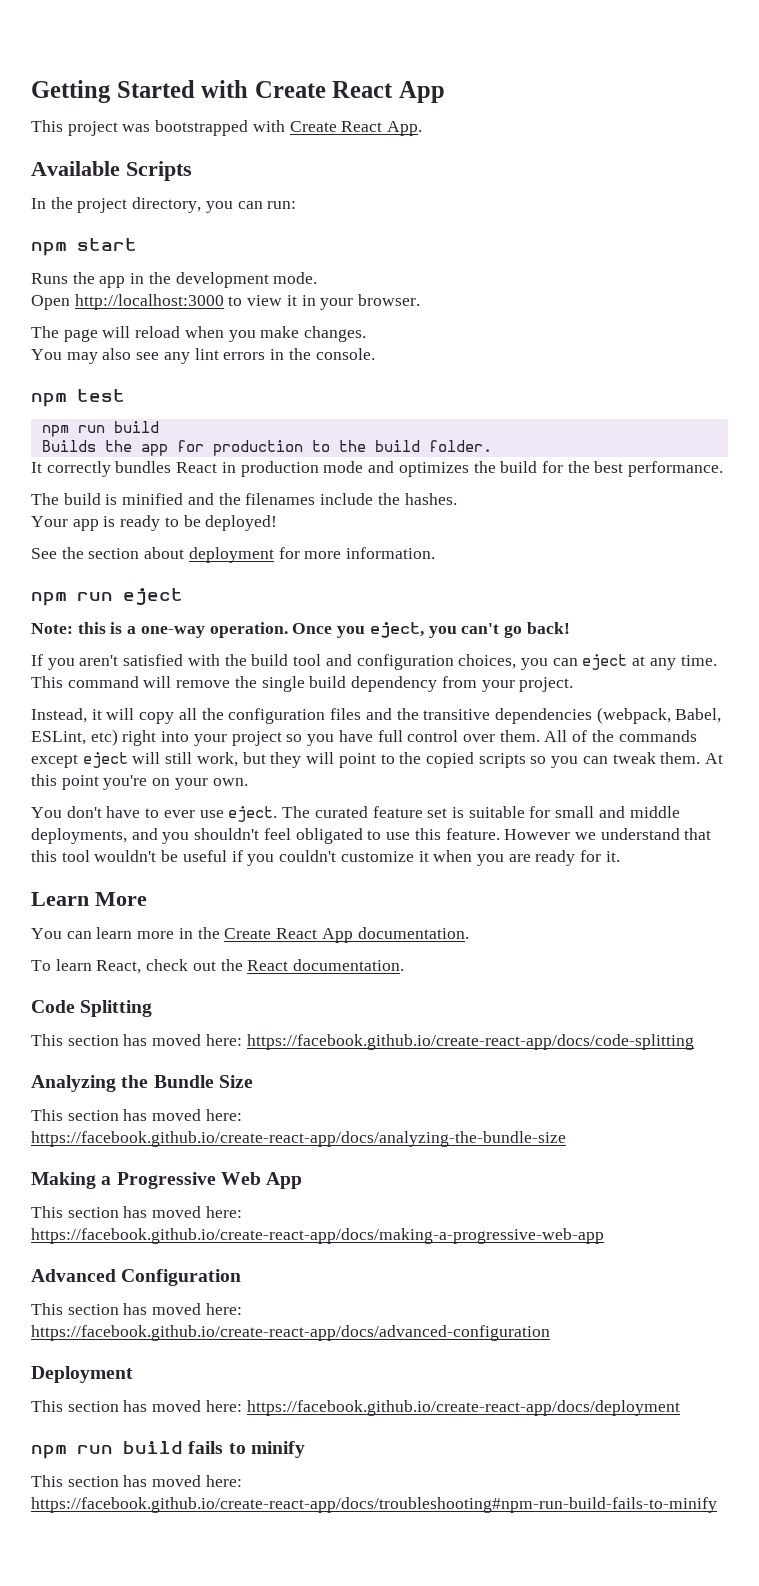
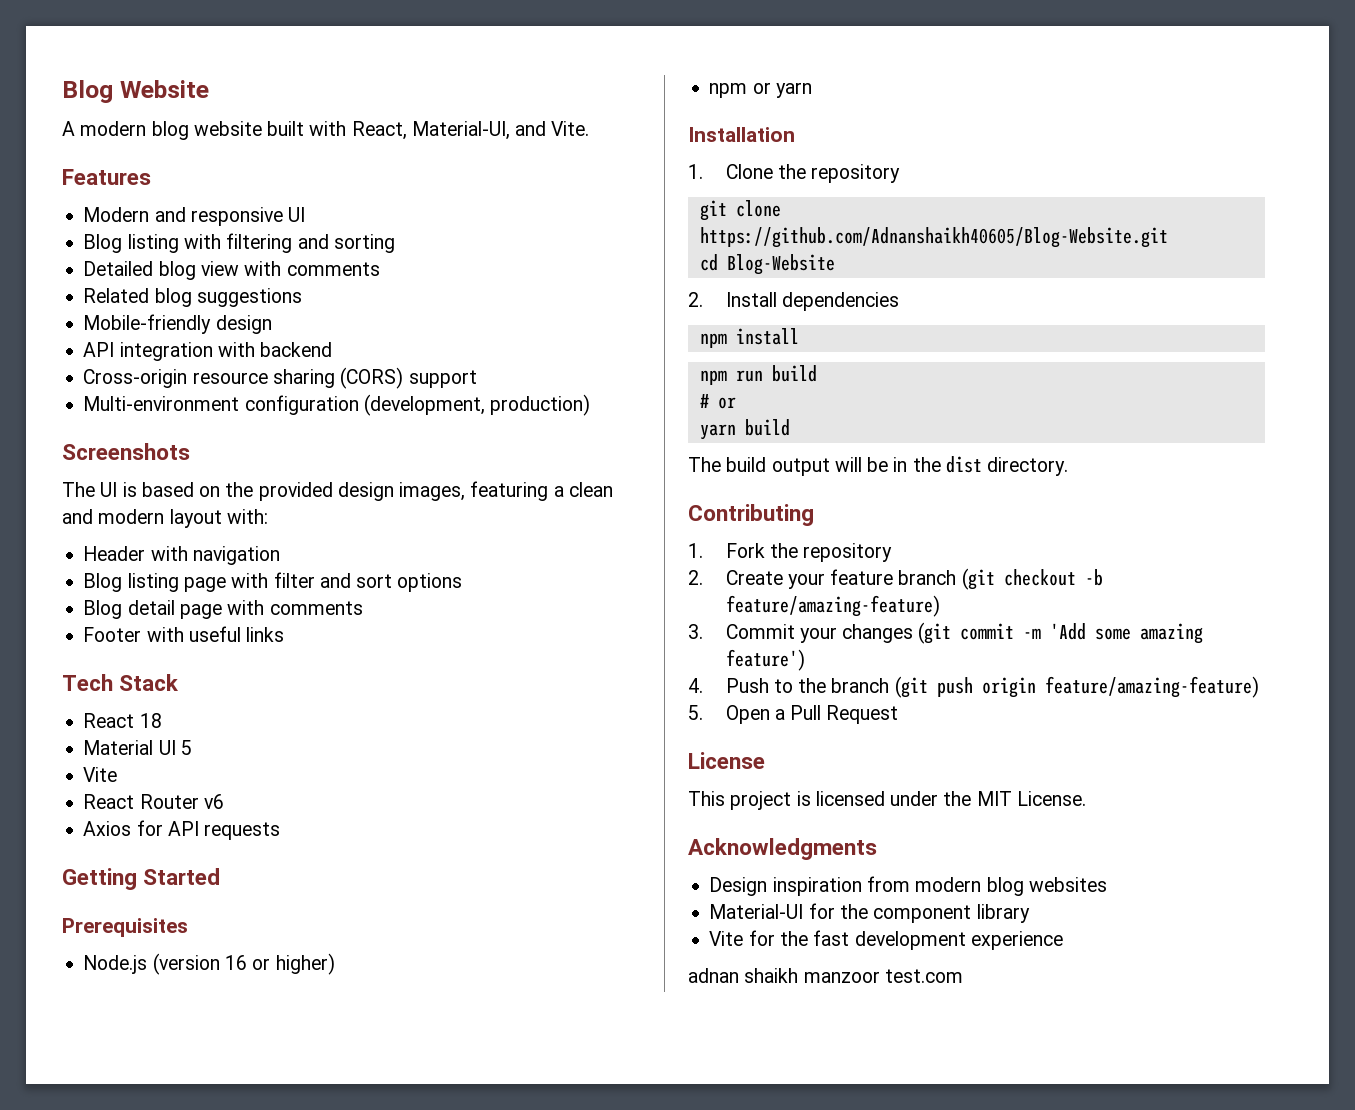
[31,80,446,103] [31,120,423,136] [31,161,192,181] [31,197,297,213] [31,238,137,256] [31,272,318,288] [31,294,421,310] [31,326,367,342] [31,348,375,364] [31,389,125,407] Getting Started with Create React App // This project was bootstrapped with Create React App. // Available Scripts // In the project directory, you can run: // npm start // Runs the app in the development mode. // Open http://localhost:3000 to view it in your browser. // The page will reload when you make changes. // You may also see any lint errors in the console. // npm test -> [62,80,209,103] [62,121,590,140] [62,169,151,185] [83,207,306,226] [83,233,395,253] [83,261,380,280] [83,288,302,307] [83,314,272,334] [83,342,333,361] [83,367,477,389] [83,394,591,416] [62,443,190,460] [62,481,613,501] [62,509,268,528] [83,546,280,565] [83,572,463,592] [83,600,363,619] [83,626,285,642] [62,674,180,691] [83,713,162,728] [83,740,192,755] [83,767,118,782] [83,794,224,809] [83,820,281,840] [62,868,221,890] [62,918,188,937] [83,953,335,975] [709,82,812,98] [688,127,795,142] [688,164,901,183] [699,200,781,221] [699,227,1168,248] [699,254,835,275] [688,292,899,311] [699,328,799,348] Blog Website // A modern blog website built with React, Material-UI, and Vite. // Features // Modern and responsive UI // Blog listing with filtering and sorting // Detailed blog view with comments // Related blog suggestions // Mobile-friendly design // API integration with backend // Cross-origin resource sharing (CORS) support // Multi-environment configuration (development, production) // Screenshots // The UI is based on the provided design images, featuring a clean and modern layout with: // Header with navigation // Blog listing page with filter and sort options // Blog detail page with comments // Footer with useful links // Tech Stack // React 18 // Material UI 5 // Vite // React Router v6 // Axios for API requests // Getting Started // Prerequisites // Node.js (version 16 or higher) // npm or yarn // Installation // 1. Clone the repository // git clone https://github.com/Adnanshaikh40605/Blog-Website.git // cd Blog-Website // 2. Install dependencies // npm install
[41,440,492,456] [31,461,724,477] [31,493,457,505] [31,515,278,531] [31,547,436,563] [31,588,183,606] [31,622,570,638] [31,654,717,670] [31,676,574,692] [31,707,722,724] [31,729,697,746] [31,752,724,768] [31,774,248,790] [31,806,680,822] [31,828,712,844] [31,850,620,866] [31,892,147,906] [31,927,469,943] [31,959,405,974] [31,1000,153,1017] [31,1034,694,1050] [31,1075,253,1092] [31,1109,242,1121] [31,1131,566,1147] [31,1172,303,1189] [31,1206,242,1218] [31,1228,604,1244] [31,1269,242,1286] [31,1303,242,1315] [31,1325,550,1341] [31,1366,133,1383] [31,1400,680,1416] [31,1441,305,1459] [31,1475,242,1487] [31,1497,717,1513] Builds the app for production to the build folder. // It correctly bundles React in production mode and optimizes the build for the best performance. // The build is minified and the filenames include the hashes. // Your app is ready to be deployed! // See the section about deployment for more information. // npm run eject // Note: this is a one-way operation. Once you eject, you can't go back! // If you aren't satisfied with the build tool and configuration choices, you can eject at any time. This command will remove the single build dependency from your project. // Instead, it will copy all the configuration files and the transitive dependencies (webpack, Babel, ESLint, etc) right into your project so you have full control over them. All of the commands except eject will still work, but they will point to the copied scripts so you can tweak them. At this point you're on your own. // You don't have to ever use eject. The curated feature set is suitable for small and middle deployments, and you shouldn't feel obligated to use this feature. However we understand that this tool wouldn't be useful if you couldn't customize it when you are ready for it. // Learn More // You can learn more in the Create React App documentation. // To learn React, check out the React documentation. // Code Splitting // This section has moved here: https://facebook.github.io/create-react-app/docs/code-splitting // Analyzing the Bundle Size // This section has moved here: https://facebook.github.io/create-react-app/docs/analyzing-the-bundle-size // Making a Progressive Web App // This section has moved here: https://facebook.github.io/create-react-app/docs/making-a-progressive-web-app // Advanced Configuration // This section has moved here: https://facebook.github.io/create-react-app/docs/advanced-configuration // Deployment // This section has moved here: https://facebook.github.io/create-react-app/docs/deployment // npm run build fails to minify // This section has moved here: https://facebook.github.io/create-react-app/docs/troubleshooting#npm-run-build-fails-to-minify -> [699,394,736,409] [699,419,790,440] [688,456,1069,476] [688,504,814,526] [688,543,893,562] [688,568,1103,590] [725,595,940,617] [688,622,1204,644] [725,649,805,671] [688,676,1259,698] [688,705,899,724] [688,752,765,769] [688,791,1086,810] [688,838,877,860] [709,876,1107,896] [709,903,1030,923] [709,930,1063,950] [688,968,963,983] # or // yarn build // The build output will be in the dist directory. // Contributing // 1. Fork the repository // 2. Create your feature branch (git checkout -b feature/amazing-feature) // 3. Commit your changes (git commit -m 'Add some amazing feature') // 4. Push to the branch (git push origin feature/amazing-feature) // 5. Open a Pull Request // License // This project is licensed under the MIT License. // Acknowledgments // Design inspiration from modern blog websites // Material-UI for the component library // Vite for the fast development experience // adnan shaikh manzoor test.com

